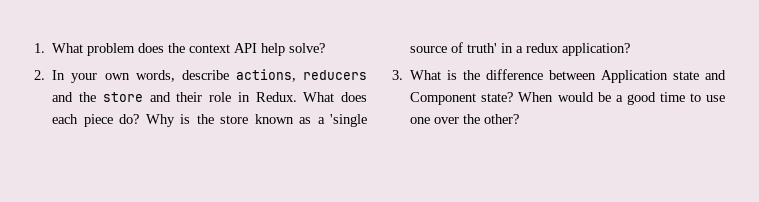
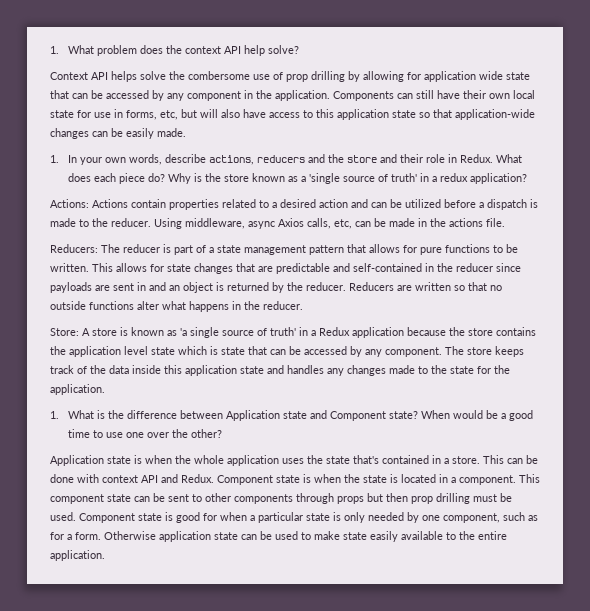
[34,70,45,80] 2. -> [50,71,530,82] [50,90,535,101] [50,109,535,120] [50,128,186,139] [50,155,59,163] Context API helps solve the combersome use of prop drilling by allowing for application wide state that can be accessed by any component in the application. Components can still have their own local state for use in forms, etc, but will also have access to this application state so that application-wide changes can be easily made. // 1.
[392,70,403,80] 3. -> [50,199,538,210] [50,218,505,229] [50,244,518,255] [50,263,521,274] [50,282,502,293] [50,301,303,312] [50,327,536,338] [50,346,524,357] [50,365,510,376] [50,384,105,395] [50,411,59,419] Actions: Actions contain properties related to a desired action and can be utilized before a dispatch is made to the reducer. Using middleware, async Axios calls, etc, can be made in the actions file. // Reducers: The reducer is part of a state management pattern that allows for pure functions to be written. This allows for state changes that are predictable and self-contained in the reducer since payloads are sent in and an object is returned by the reducer. Reducers are written so that no outside functions alter what happens in the reducer. // Store: A store is known as 'a single source of truth' in a Redux application because the store contains the application level state which is state that can be accessed by any component. The store keeps track of the data inside this application state and handles any changes made to the state for the application. // 1.
(520, 119) none -> [50,455,538,466] [50,474,540,485] [50,493,512,504] [50,512,538,523] [50,531,507,542] [50,550,105,561] // Application state is when the whole application uses the state that's contained in a store. This can be done with context API and Redux. Component state is when the state is located in a component. This component state can be sent to other components through props but then prop drilling must be used. Component state is good for when a particular state is only needed by one component, such as for a form. Otherwise application state can be used to make state easily available to the entire application.

